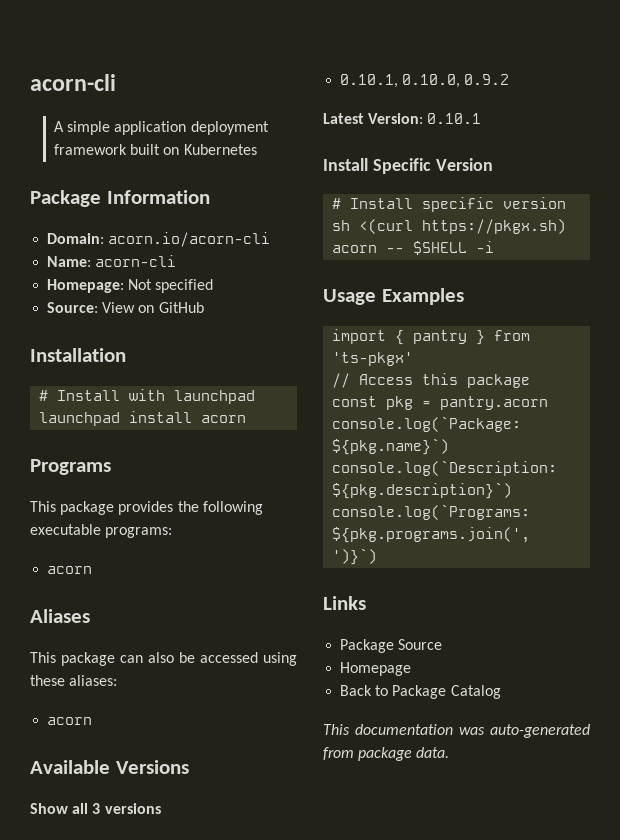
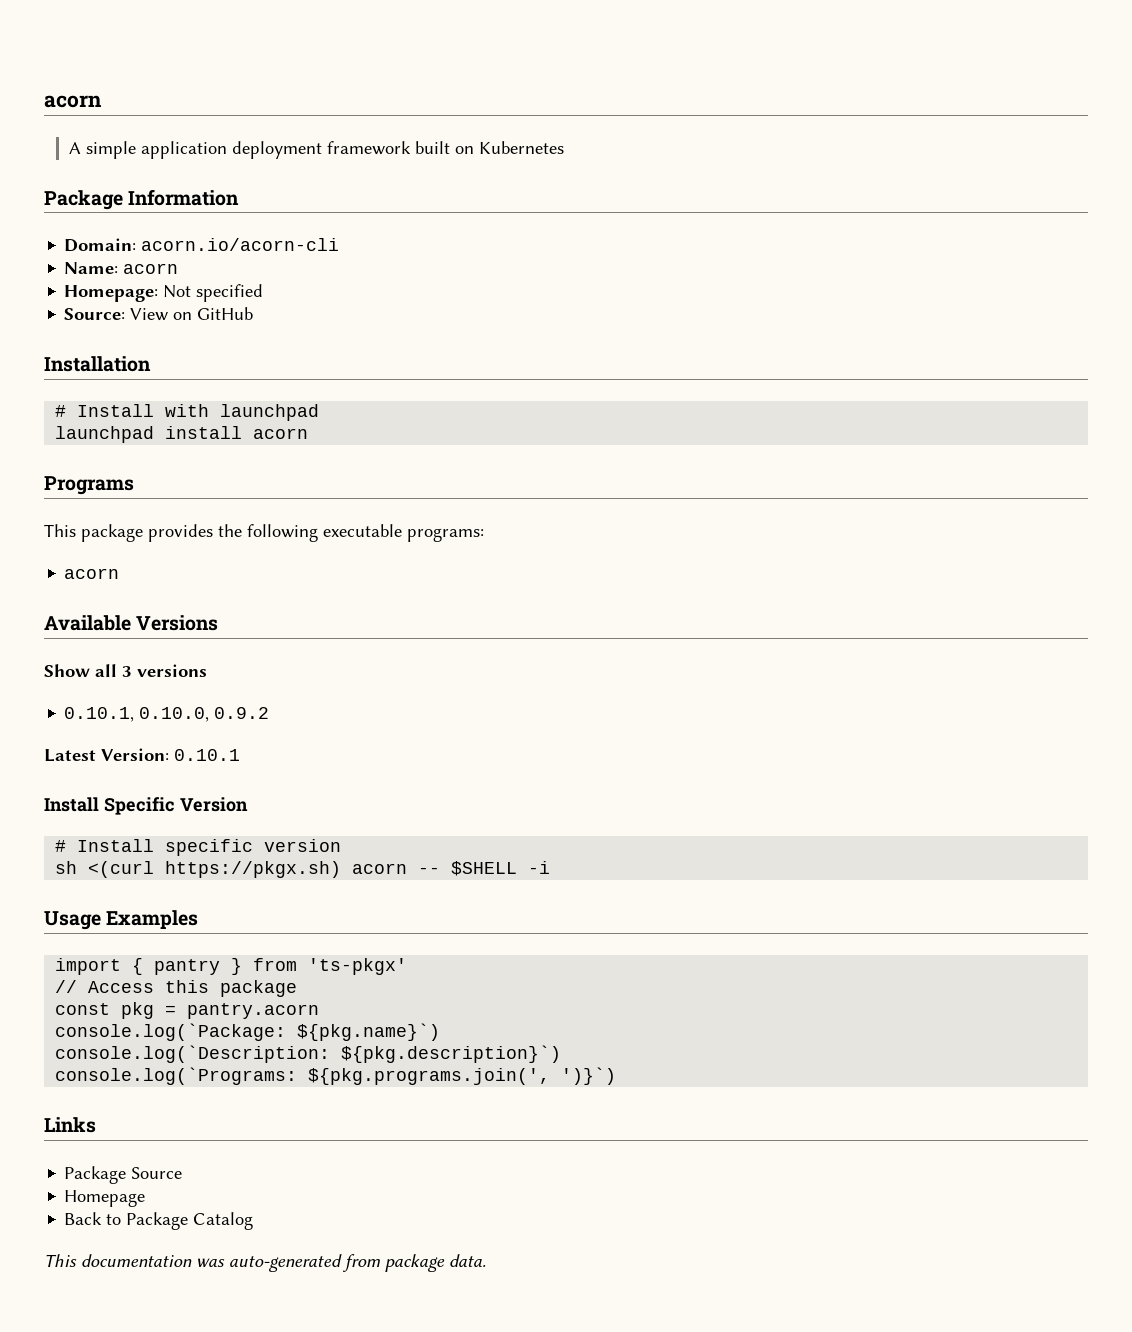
[30,74,116,91] acorn-cli -> [44,95,102,108] acorn
[95,255,177,267] acorn-cli -> [123,263,179,274] acorn
[30,609,90,623] [30,652,297,666] [30,675,118,686] [47,717,93,725] // Aliases // This package can also be accessed using these aliases: // acorn -> (120, 573) none

